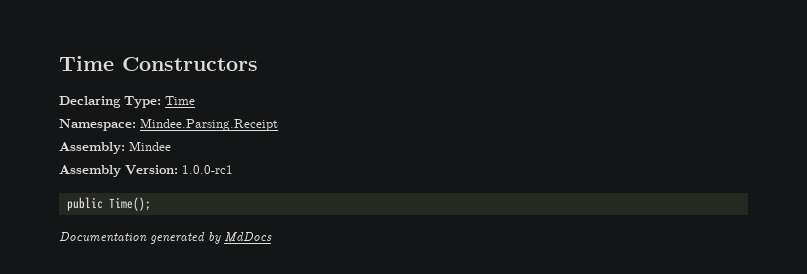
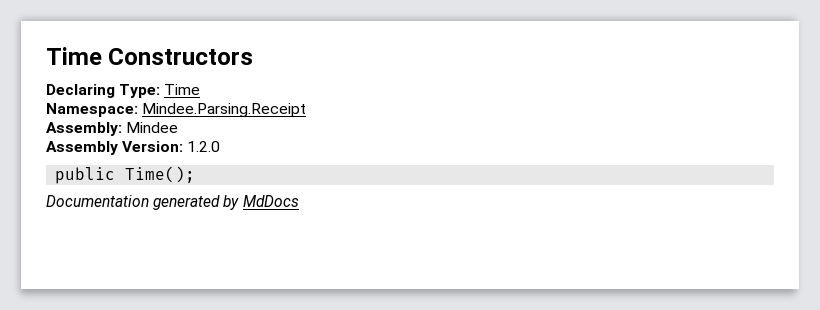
[182,165,233,174] 1.0.0-rc1 -> [187,141,221,152] 1.2.0

